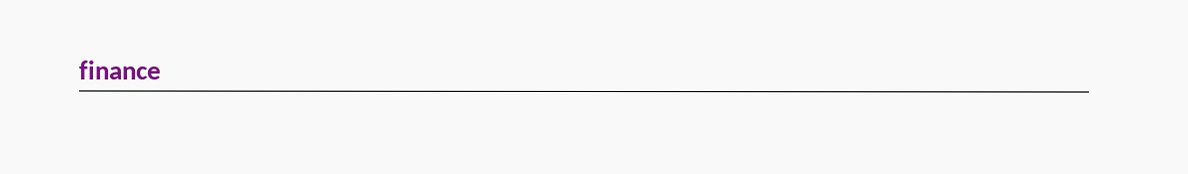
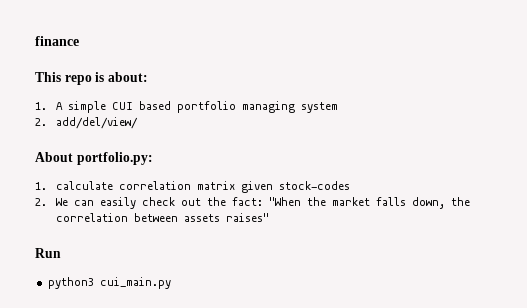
(162, 70) none -> [35,72,148,85] [35,101,339,113] [35,117,139,129] [35,152,153,165] [35,181,351,193] [35,197,471,209] [56,213,270,222] [35,248,61,258] [47,277,171,289] // This repo is about: // 1. A simple CUI based portfolio managing system // 2. add/del/view/ // About portfolio.py: // 1. calculate correlation matrix given stock-codes // 2. We can easily check out the fact: "When the market falls down, the correlation between assets raises" // Run // python3 cui_main.py

